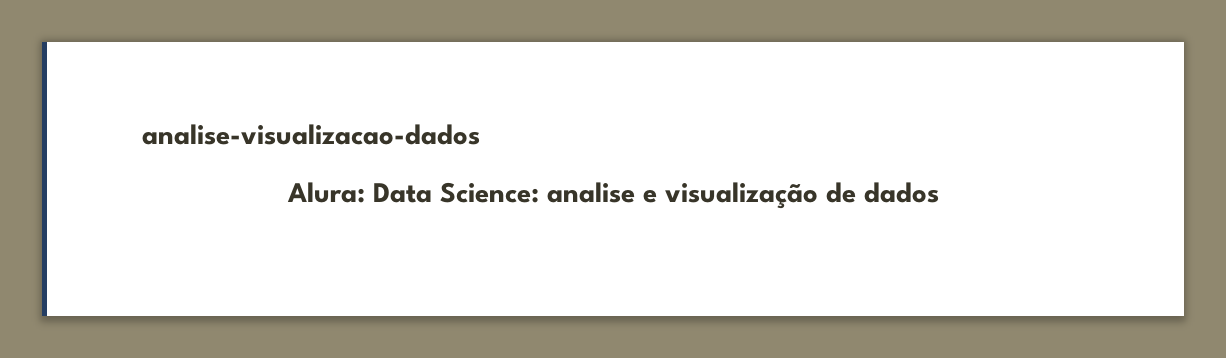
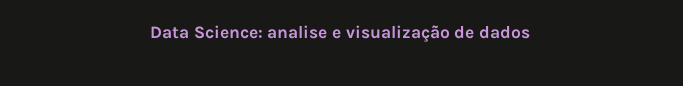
[142,124,480,145] [286,182,365,203] analise-visualizacao-dados // Alura: -> (149, 32) none

